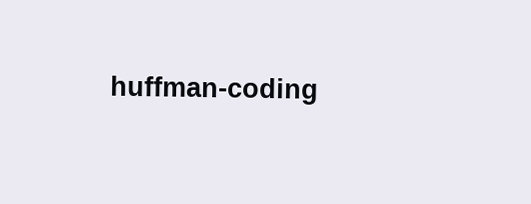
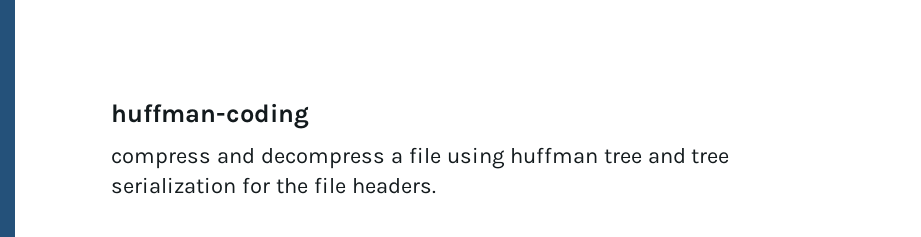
(319, 90) none -> [111,147,730,169] [111,177,436,194] // compress and decompress a file using huffman tree and tree serialization for the file headers.

